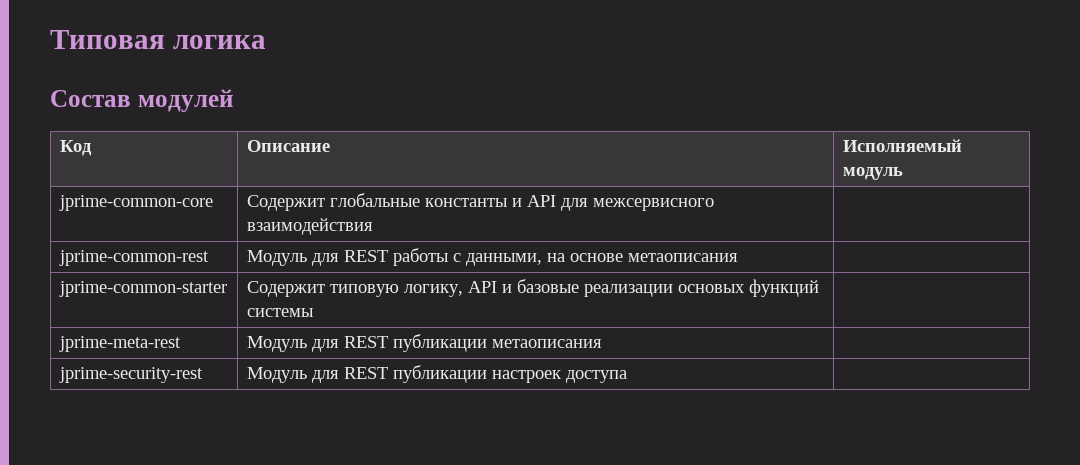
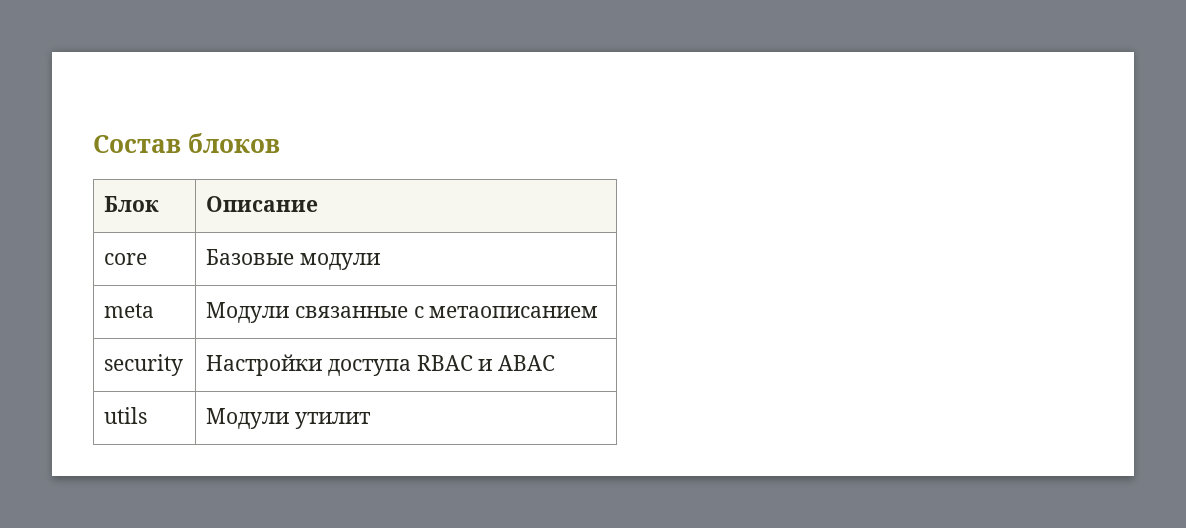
[50,30,266,49] [50,89,233,112] [59,140,92,156] [246,140,330,152] [842,139,962,152] [842,167,903,180] [58,195,213,211] [246,193,714,211] [246,218,373,235] [58,250,209,266] [246,248,738,266] [58,281,227,297] [246,279,819,297] [246,308,313,317] [58,336,181,352] [246,334,602,352] [58,367,203,383] [246,365,627,383] Типовая логика // Состав модулей // Код | Описание | Исполняемый модуль // jprime-common-core | Содержит глобальные константы и API для межсервисного взаимодействия | // jprime-common-rest | Модуль для REST работы с данными, на основе метаописания | // jprime-common-starter | Содержит типовую логику, API и базовые реализации основых функций системы | // jprime-meta-rest | Модуль для REST публикации метаописания | // jprime-security-rest | Модуль для REST публикации настроек доступа | -> [93,133,280,153] [104,196,160,212] [206,196,319,212] [104,253,148,265] [206,249,381,270] [104,303,155,318] [206,302,599,323] [104,354,184,376] [206,354,556,376] [104,407,148,424] [206,408,372,429] Состав блоков // Блок | Описание // core | Базовые модули // meta | Модули связанные с метаописанием // security | Настройки доступа RBAC и ABAC // utils | Модули утилит

